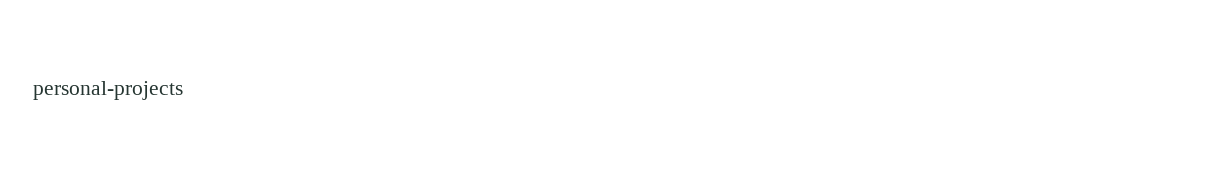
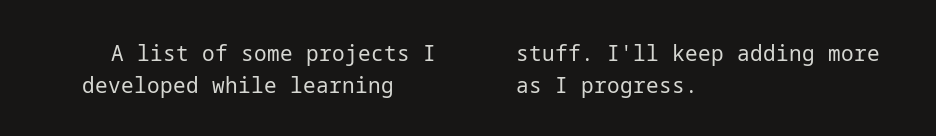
[33,81,183,100] personal-projects -> [111,44,437,66] [82,76,394,98] [516,44,880,66] [516,77,698,98] A list of some projects I developed while learning stuff. I'll keep adding more as I progress.

